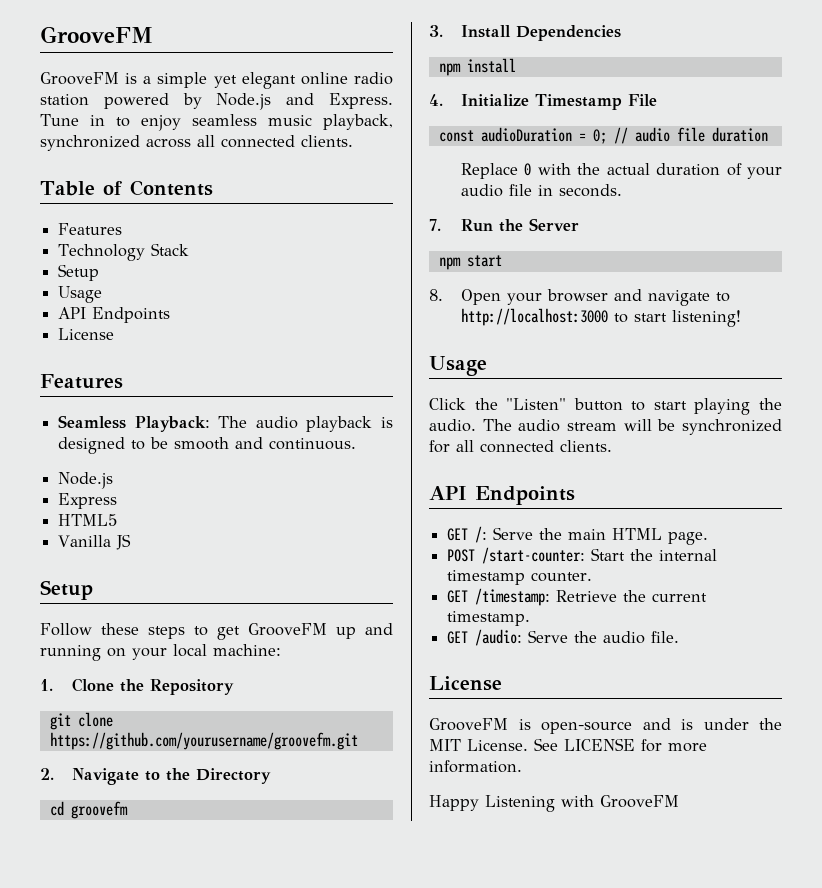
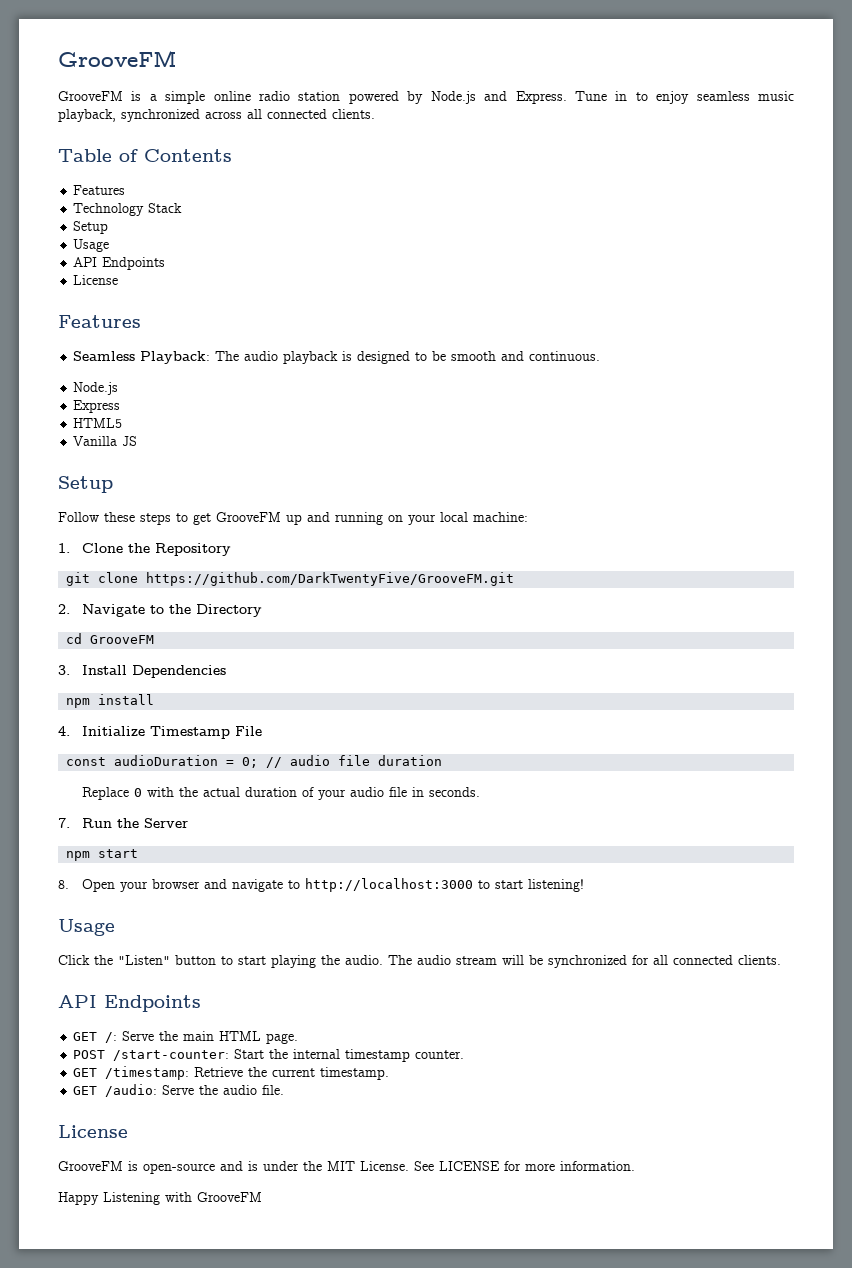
[213,72,296,89] yet elegant -> (206, 97) none
[49,732,358,750] https://github.com/yourusername/groovefm.git -> [146,572,515,586] https://github.com/DarkTwentyFive/GrooveFM.git
[70,801,128,819] groovefm -> [90,635,155,644] GrooveFM

